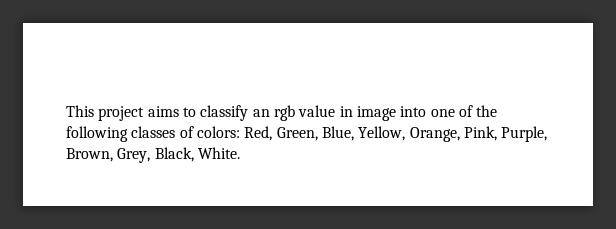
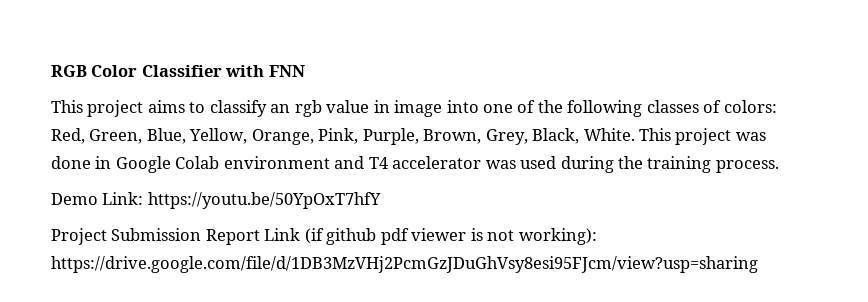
(66, 111) none -> [51,65,305,77] RGB Color Classifier with FNN //
(240, 153) none -> [639,128,766,145] [51,156,779,173] [51,192,381,209] [51,228,597,245] [51,256,758,273] This project was done in Google Colab environment and T4 accelerator was used during the training process. // Demo Link: https://youtu.be/50YpOxT7hfY // Project Submission Report Link (if github pdf viewer is not working): https://drive.google.com/file/d/1DB3MzVHj2PcmGzJDuGhVsy8esi95FJcm/view?usp=sharing

